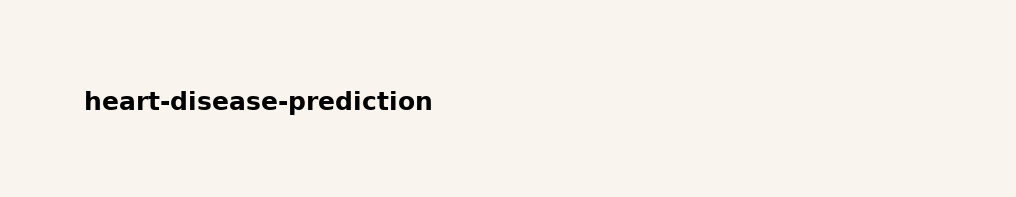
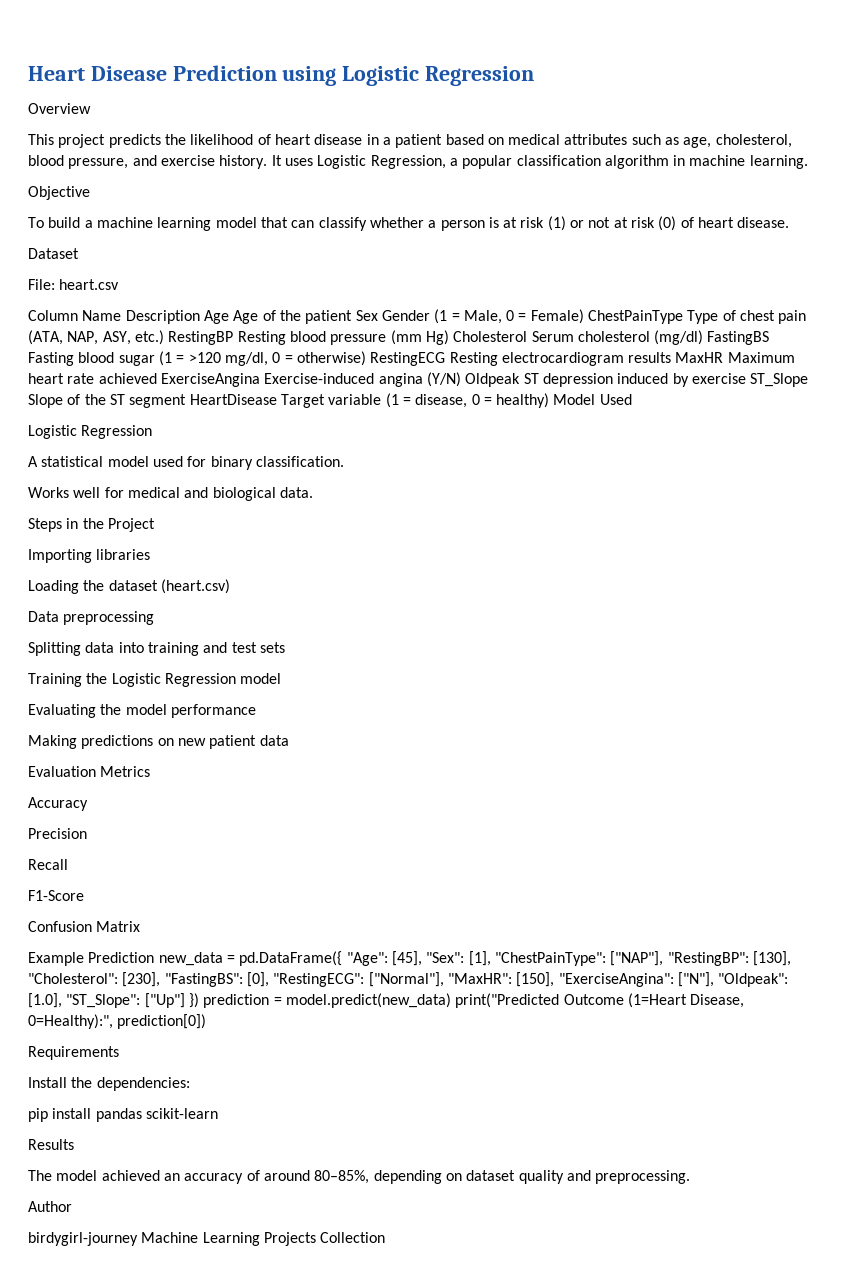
[84,91,433,115] heart-disease-prediction -> [28,65,535,86] [28,103,91,114] [28,134,792,148] [28,155,808,169] [28,186,90,200] [28,216,790,231] [28,248,79,259] [28,279,120,290] [28,309,807,324] [28,330,770,345] [28,351,795,366] [28,372,809,387] [28,393,632,408] [28,425,153,439] [28,456,344,470] [28,487,313,501] [28,518,155,532] [28,549,151,563] [28,579,230,594] [28,611,155,625] [28,642,285,656] [28,673,282,687] [28,704,256,718] [28,735,289,749] [28,766,151,777] [28,797,88,811] [28,828,87,839] [28,859,68,870] [28,890,84,901] [28,921,141,932] [28,951,791,966] [28,972,789,987] [28,993,745,1008] [28,1014,207,1029] [28,1046,119,1060] [28,1077,190,1091] [28,1108,218,1122] [28,1139,74,1150] [28,1170,691,1184] [28,1201,72,1212] [28,1232,386,1246] Heart Disease Prediction using Logistic Regression // Overview // This project predicts the likelihood of heart disease in a patient based on medical attributes such as age, cholesterol, blood pressure, and exercise history. It uses Logistic Regression, a popular classification algorithm in machine learning. // Objective // To build a machine learning model that can classify whether a person is at risk (1) or not at risk (0) of heart disease. // Dataset // File: heart.csv // Column Name Description Age Age of the patient Sex Gender (1 = Male, 0 = Female) ChestPainType Type of chest pain (ATA, NAP, ASY, etc.) RestingBP Resting blood pressure (mm Hg) Cholesterol Serum cholesterol (mg/dl) FastingBS Fasting blood sugar (1 = >120 mg/dl, 0 = otherwise) RestingECG Resting electrocardiogram results MaxHR Maximum heart rate achieved ExerciseAngina Exercise-induced angina (Y/N) Oldpeak ST depression induced by exercise ST_Slope Slope of the ST segment HeartDisease Target variable (1 = disease, 0 = healthy) Model Used // Logistic Regression // A statistical model used for binary classification. // Works well for medical and biological data. // Steps in the Project // Importing libraries // Loading the dataset (heart.csv) // Data preprocessing // Splitting data into training and test sets // Training the Logistic Regression model // Evaluating the model performance // Making predictions on new patient data // Evaluation Metrics // Accuracy // Precision // Recall // F1-Score // Confusion Matrix // Example Prediction new_data = pd.DataFrame({ "Age": [45], "Sex": [1], "ChestPainType": ["NAP"], "RestingBP": [130], "Cholesterol": [230], "FastingBS": [0], "RestingECG": ["Normal"], "MaxHR": [150], "ExerciseAngina": ["N"], "Oldpeak": [1.0], "ST_Slope": ["Up"] }) prediction = model.predict(new_data) print("Predicted Outcome (1=Heart Disease, 0=Healthy):", prediction[0]) // Requirements // Install the dependencies: // pip install pandas scikit-learn // Results // The model achieved an accuracy of around 80–85%, depending on dataset quality and preprocessing. // Author // birdygirl-journey Machine Learning Projects Collection

